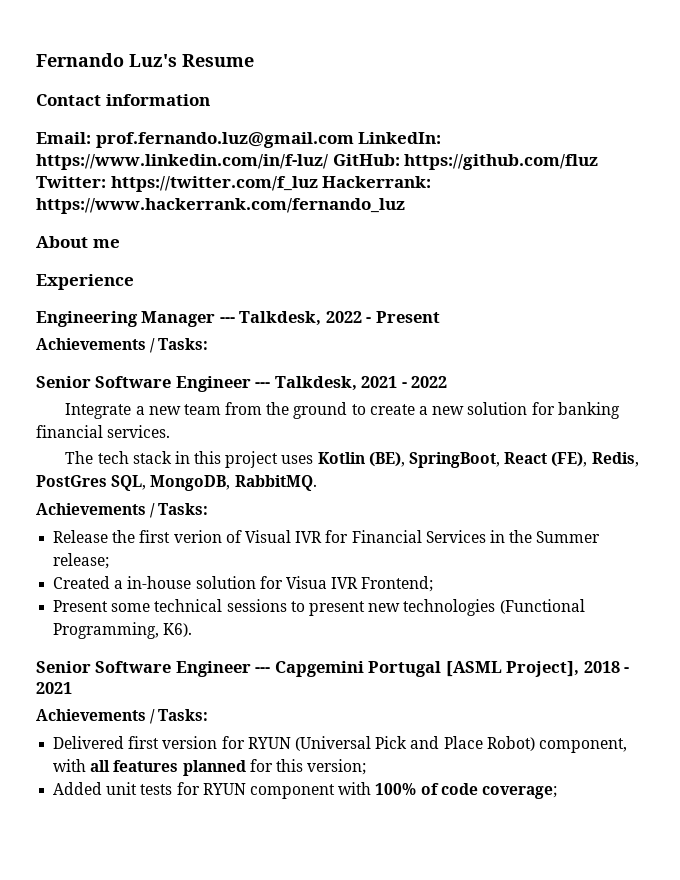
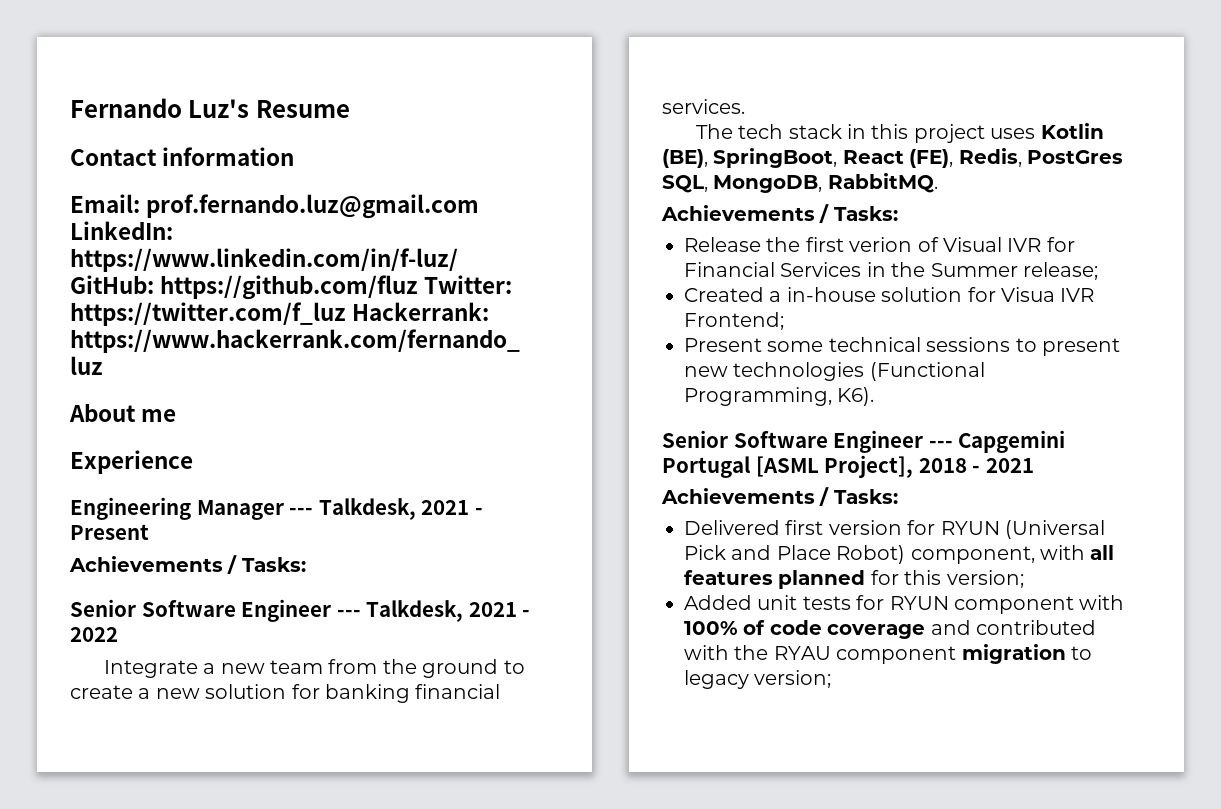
[325,311,362,323] 2022 -> [421,500,470,515] 2021
[481,786,557,799] coverage; -> [827,620,1096,639] [684,644,1092,664] [684,670,832,689] coverage and contributed with the RYAU component migration to legacy version;

